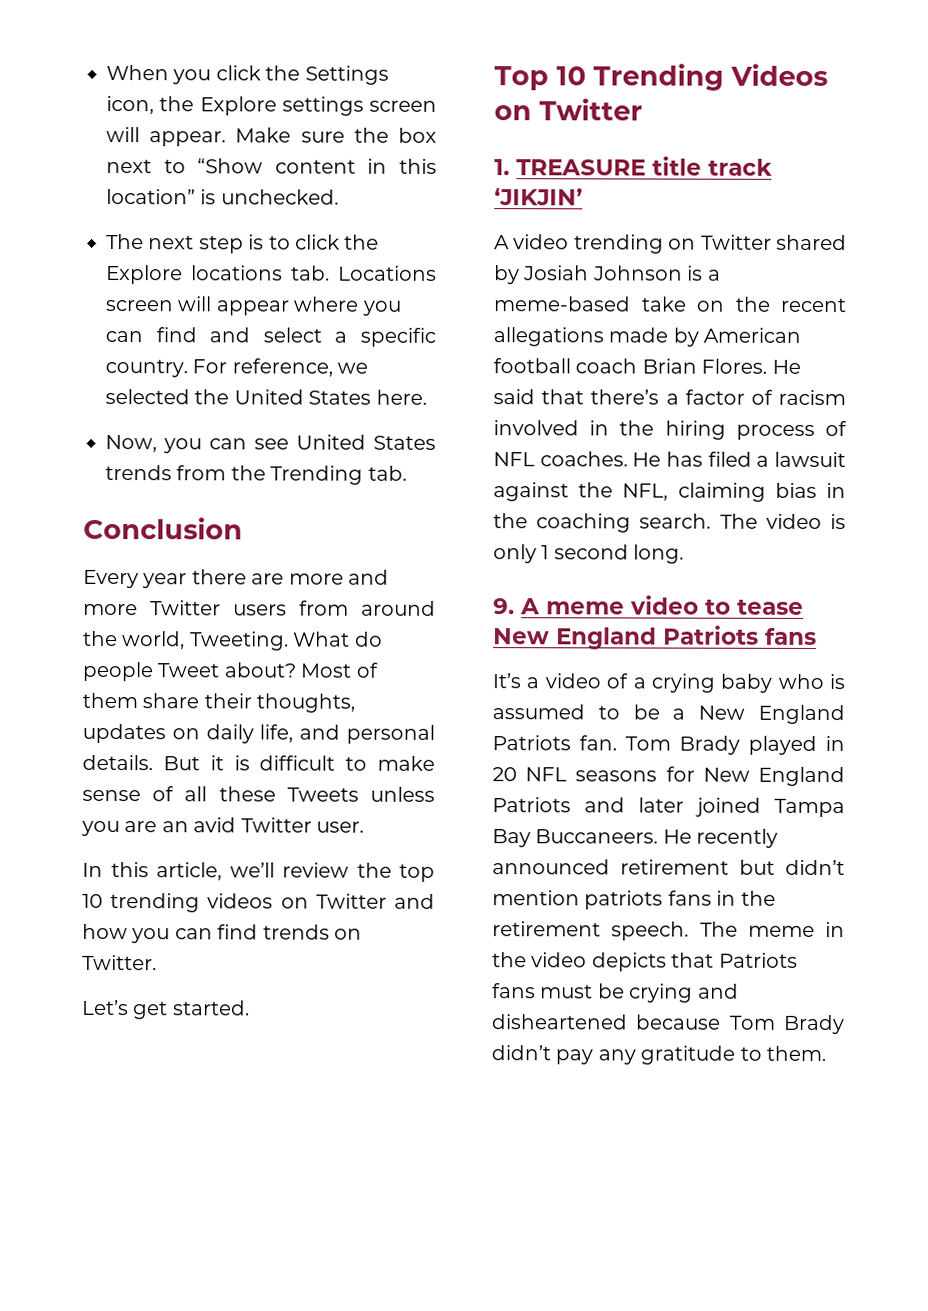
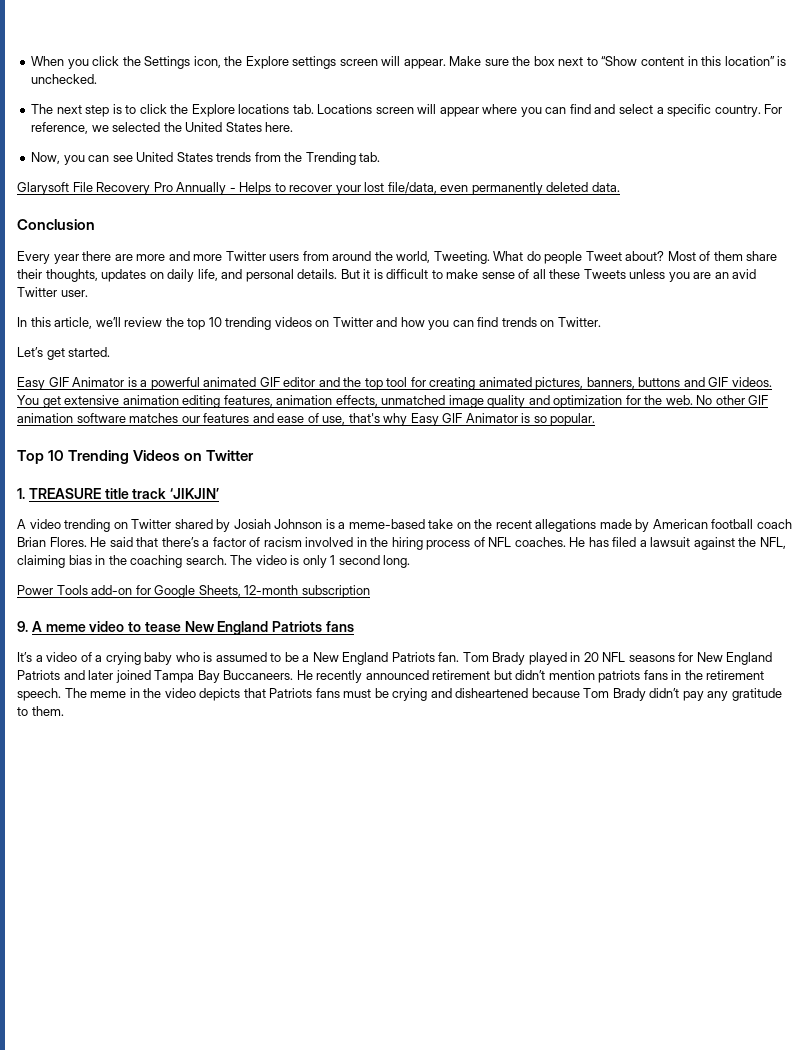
(407, 473) none -> [17,182,620,195] // Glarysoft File Recovery Pro Annually - Helps to recover your lost file/data, even permanently deleted data.
(250, 1008) none -> [17,377,772,390] [17,395,769,408] [17,413,596,426] // Easy GIF Animator is a powerful animated GIF editor and the top tool for creating animated pictures, banners, buttons and GIF videos. You get extensive animation editing features, animation effects, unmatched image quality and optimization for the web. No other GIF animation software matches our features and ease of use, that's why Easy GIF Animator is so popular.
(685, 554) none -> [17,585,370,598] // Power Tools add-on for Google Sheets, 12-month subscription

